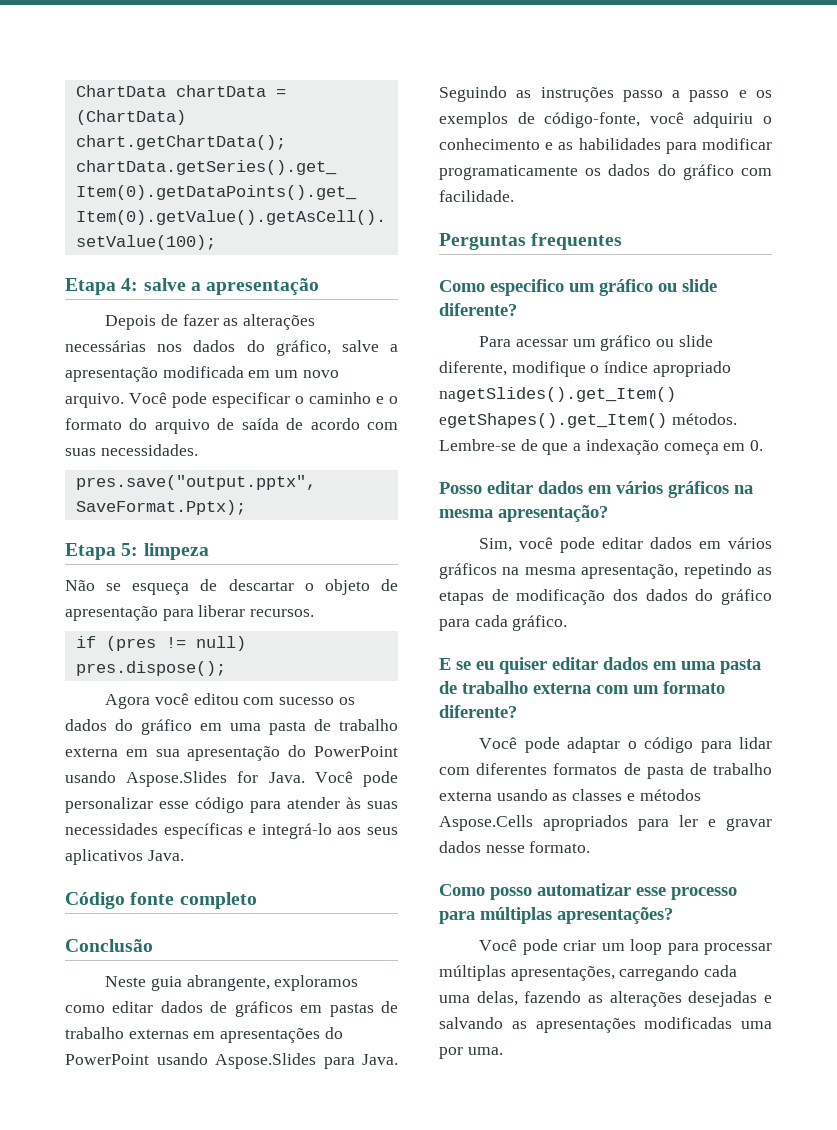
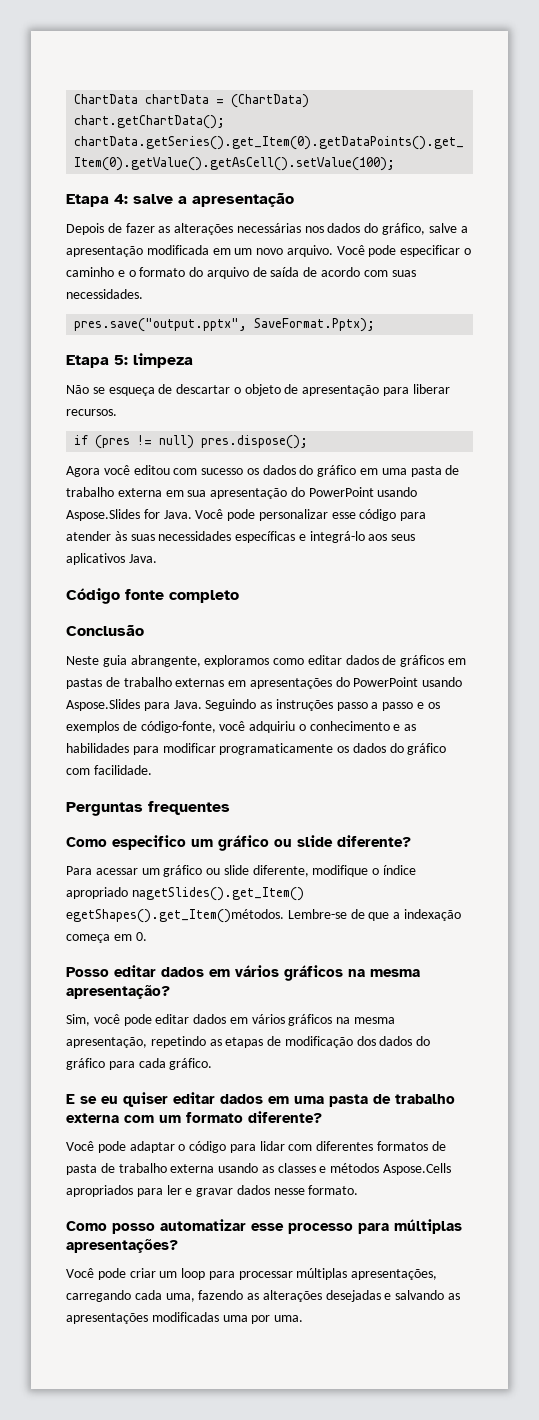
[439,413,737,428] egetShapes().get_Item() métodos. -> [66,909,284,923] egetShapes().get_Item()métodos.
[439,991,518,1006] uma delas, -> [165,1293,195,1302] uma,

